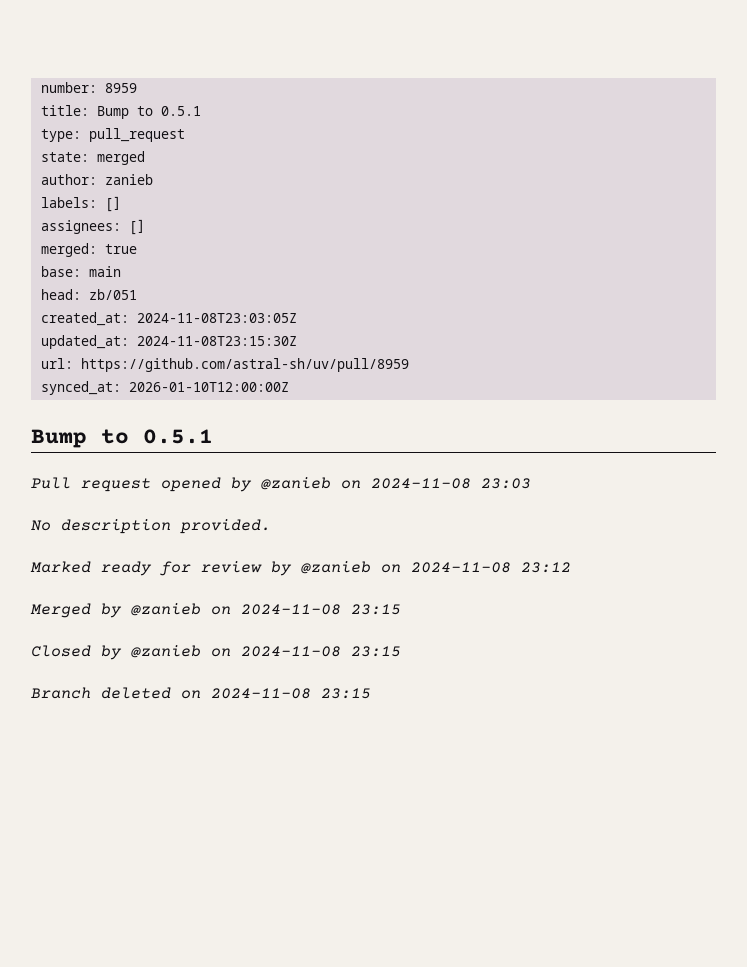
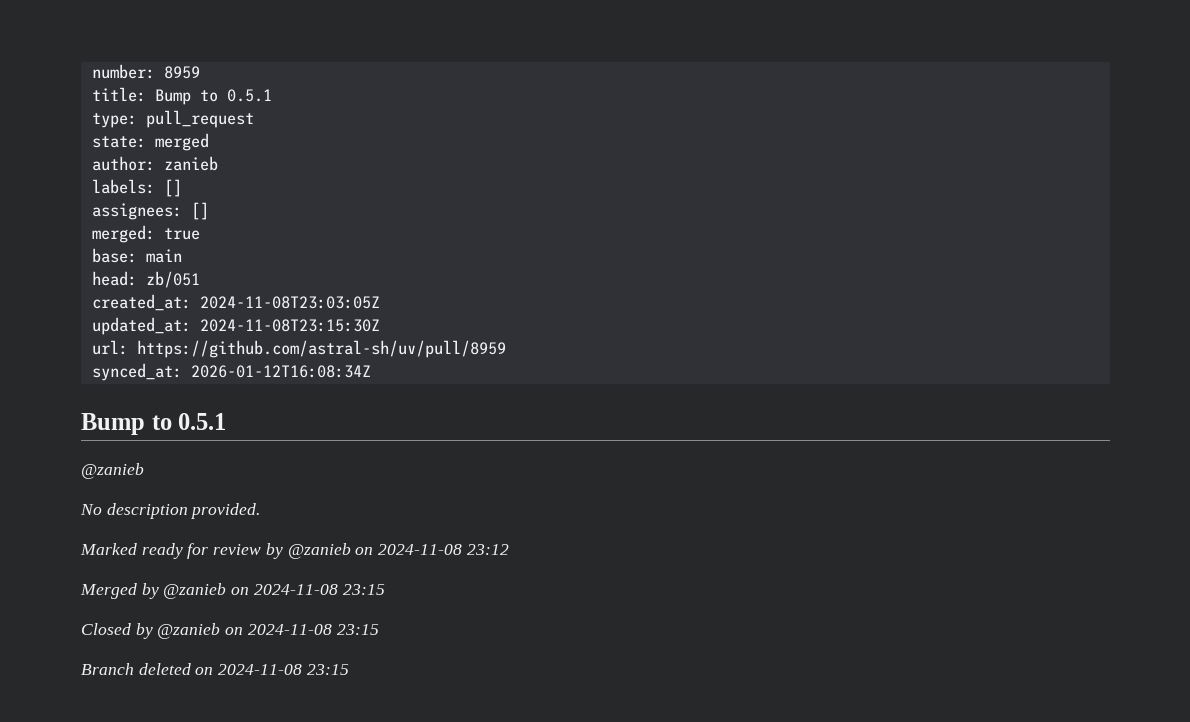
[128,382,289,392] [31,429,213,448] [31,477,531,492] 2026-01-10T12:00:00Z // Bump to 0.5.1 // Pull request opened by @zanieb on 2024-11-08 23:03 -> [190,365,371,378] [81,413,227,435] [81,463,144,479] 2026-01-12T16:08:34Z // Bump to 0.5.1 // @zanieb

